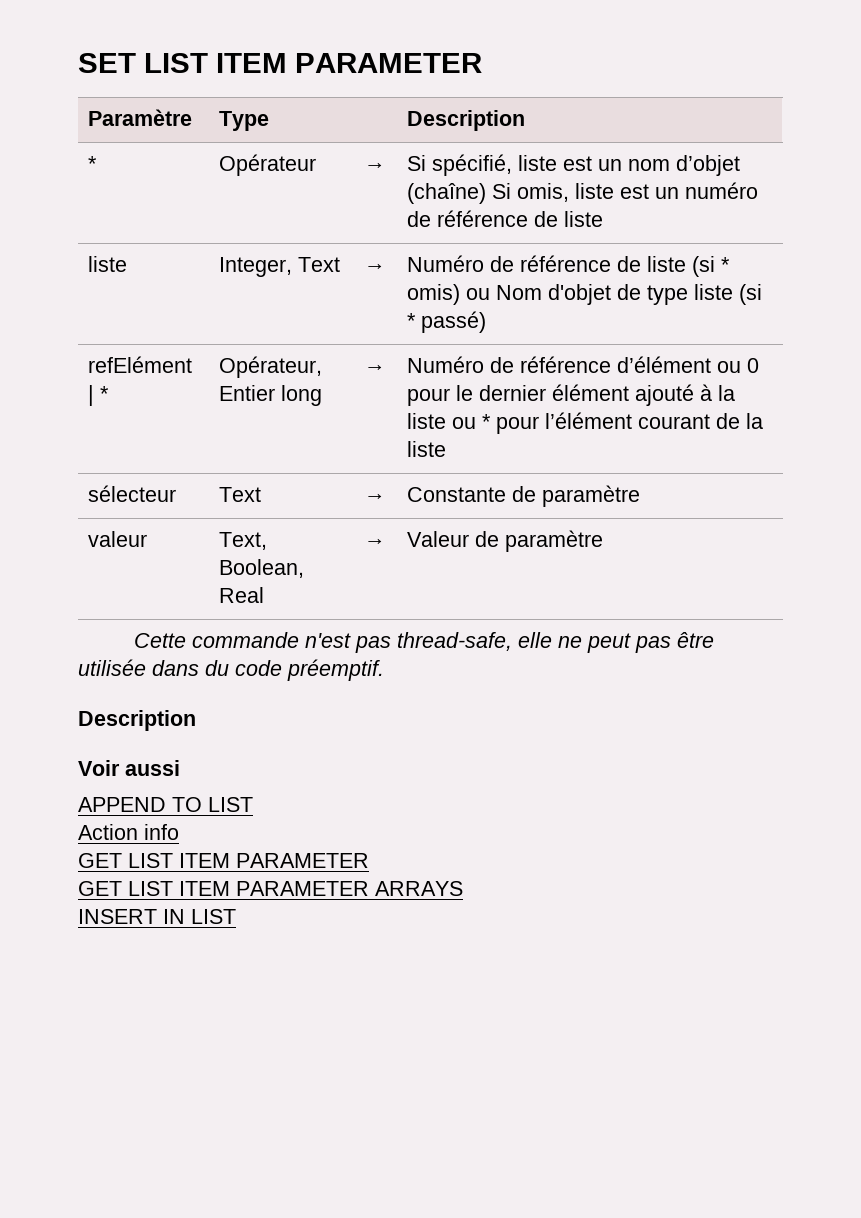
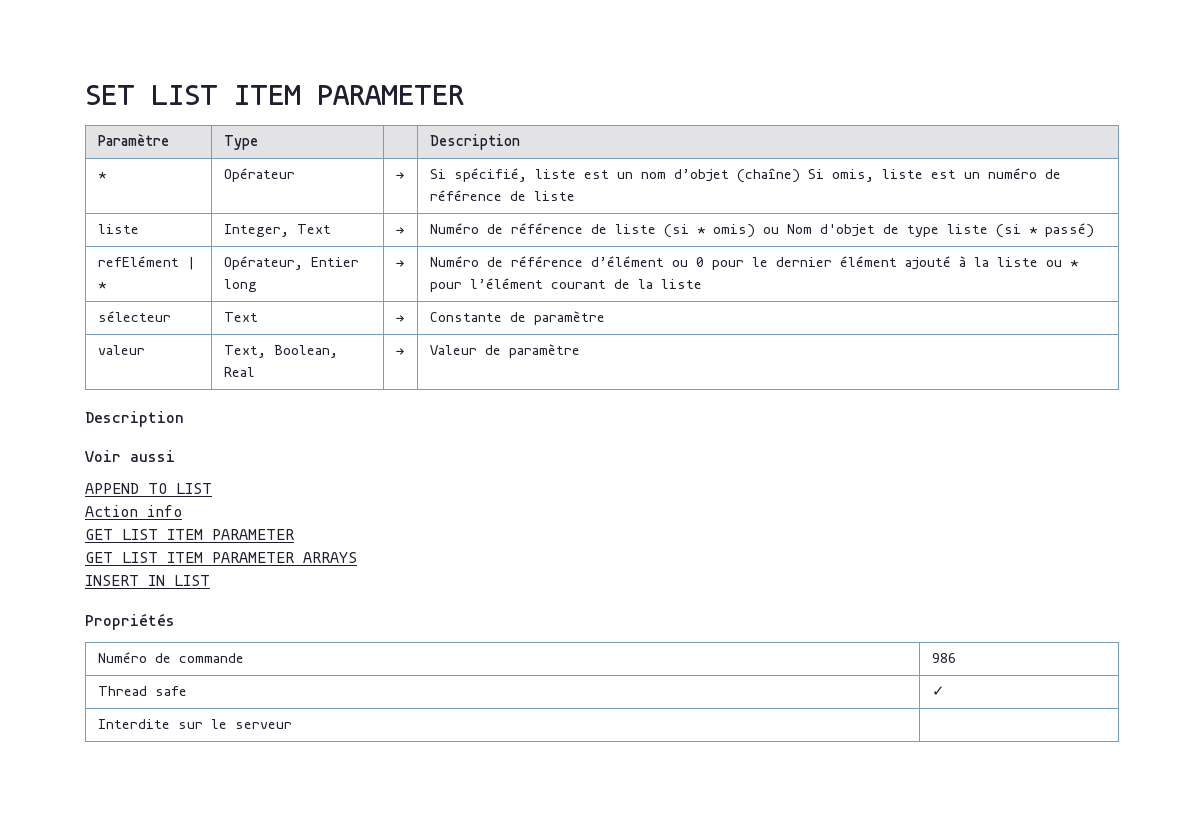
[133,632,714,653] [78,659,384,681] // Cette commande n'est pas thread-safe, elle ne peut pas être utilisée dans du code préemptif. -> (580, 351) none
(236, 916) none -> [85,613,175,630] [97,652,244,663] [931,653,956,663] [97,686,187,696] [931,686,945,696] [97,719,292,729] // Propriétés // Numéro de commande | 986 // Thread safe | ✓ // Interdite sur le serveur |

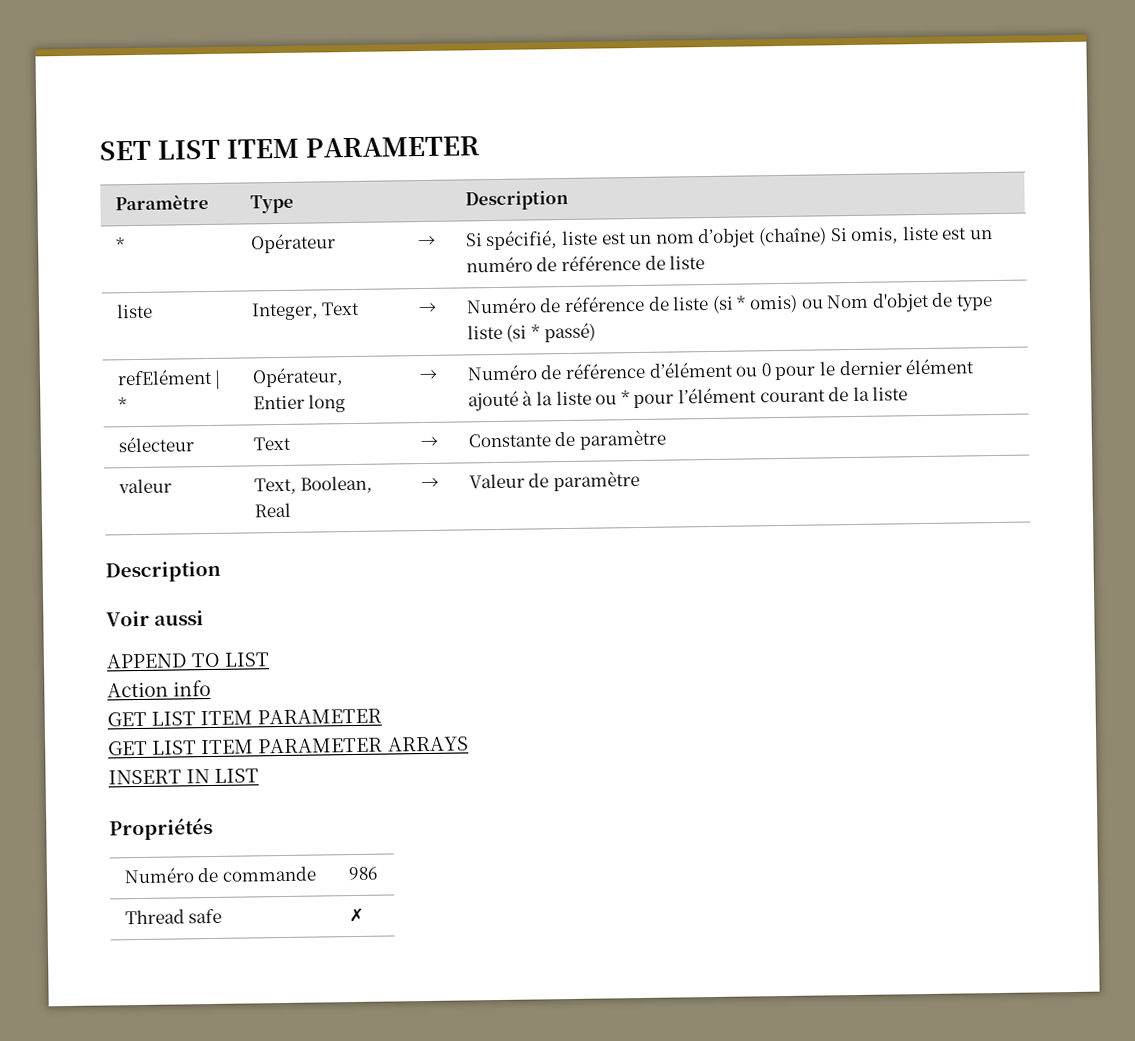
[931,686,945,696] [97,719,292,729] ✓ // Interdite sur le serveur | -> [348,907,364,923] ✗

